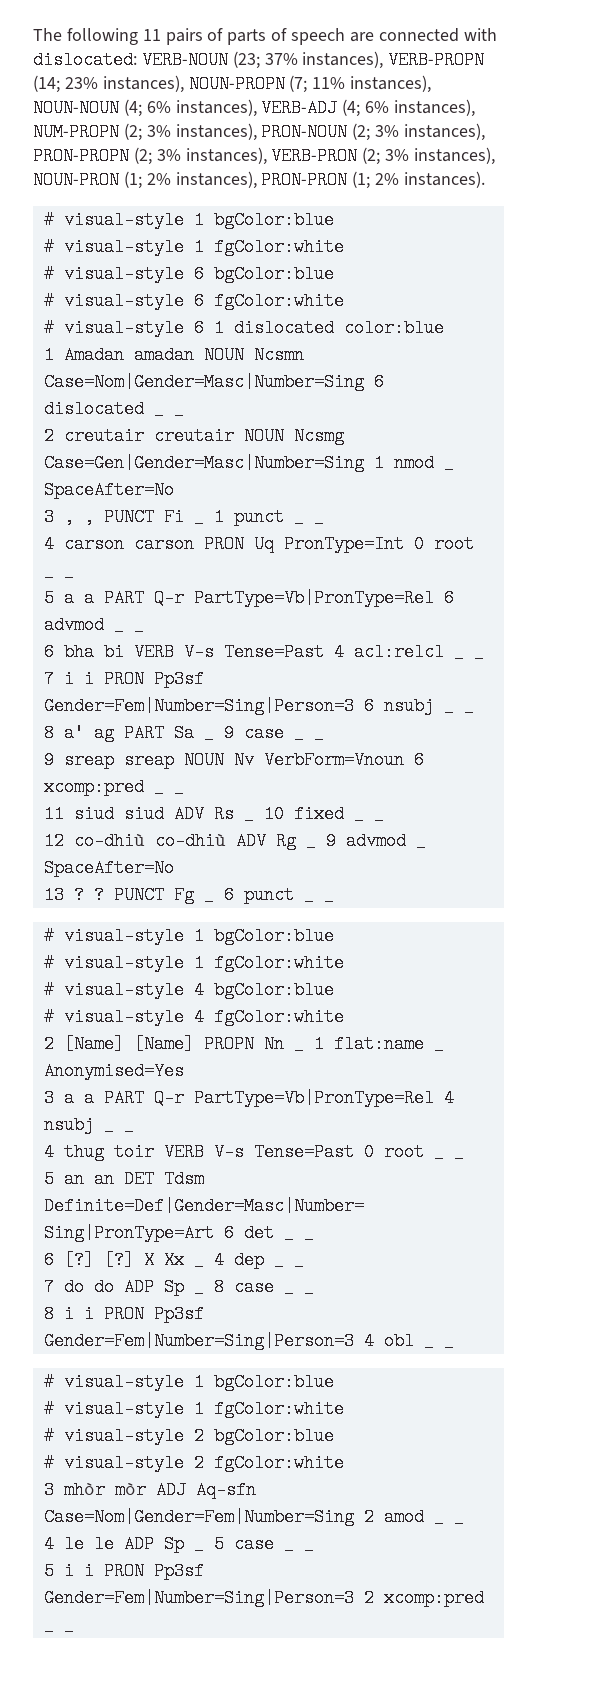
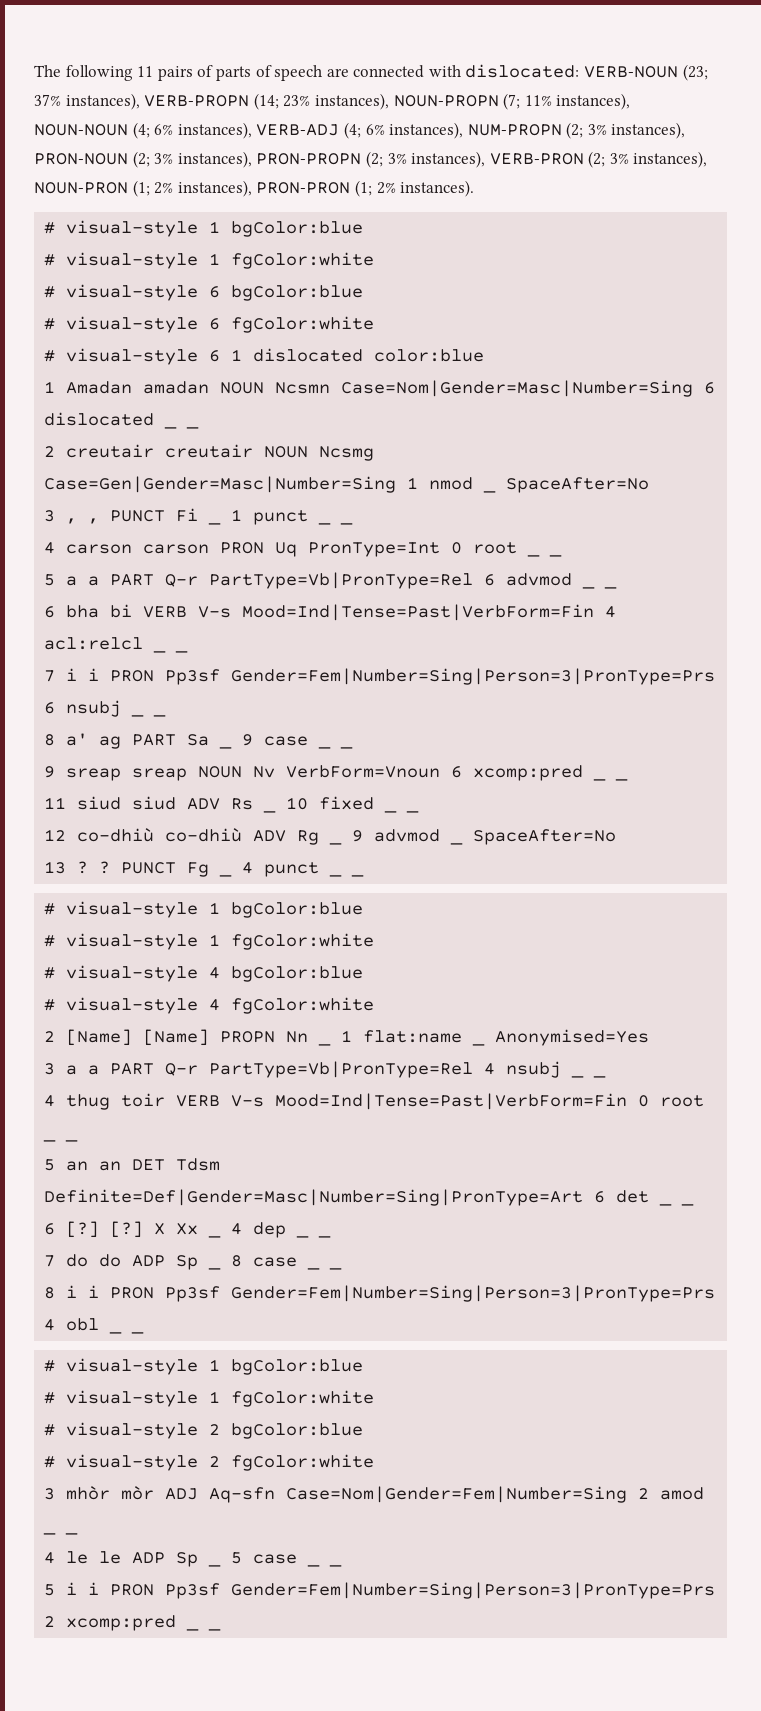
[223,643,324,661] Tense=Past -> [242,604,595,621] Mood=Ind|Tense=Past|VerbForm=Fin
[43,697,354,715] Gender=Fem|Number=Sing|Person=3 -> [231,668,716,685] Gender=Fem|Number=Sing|Person=3|PronType=Prs
[223,886,234,904] 6 -> [242,862,254,874] 4
[253,1143,354,1161] Tense=Past -> [275,1093,628,1110] Mood=Ind|Tense=Past|VerbForm=Fin
[43,1332,354,1350] Gender=Fem|Number=Sing|Person=3 -> [231,1285,716,1302] Gender=Fem|Number=Sing|Person=3|PronType=Prs
[43,1589,354,1607] Gender=Fem|Number=Sing|Person=3 -> [231,1582,716,1599] Gender=Fem|Number=Sing|Person=3|PronType=Prs

